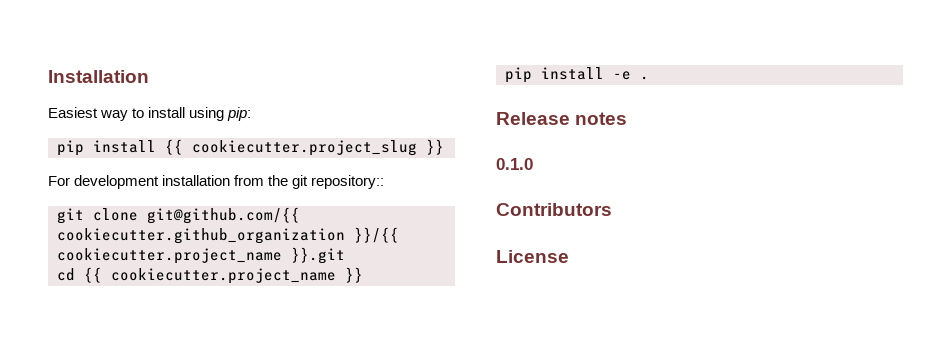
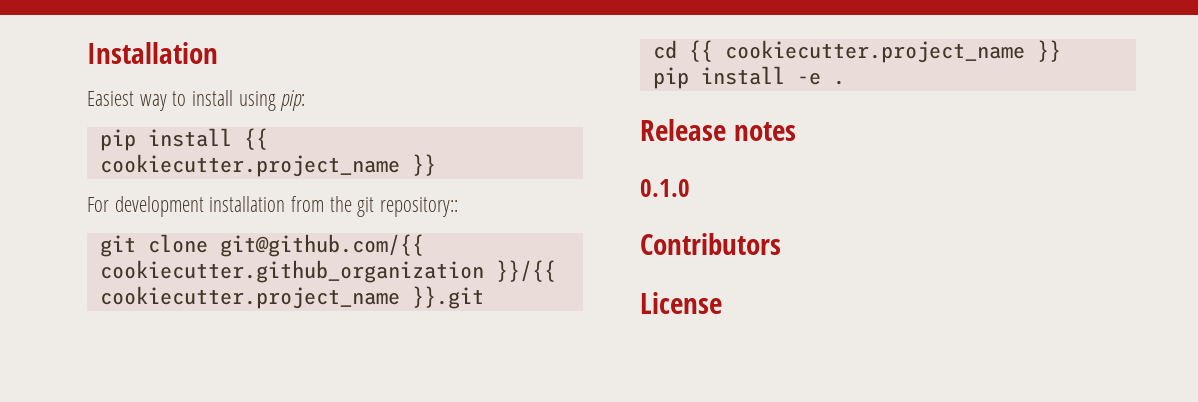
[192,140,417,156] cookiecutter.project_slug -> [99,154,400,177] cookiecutter.project_name

